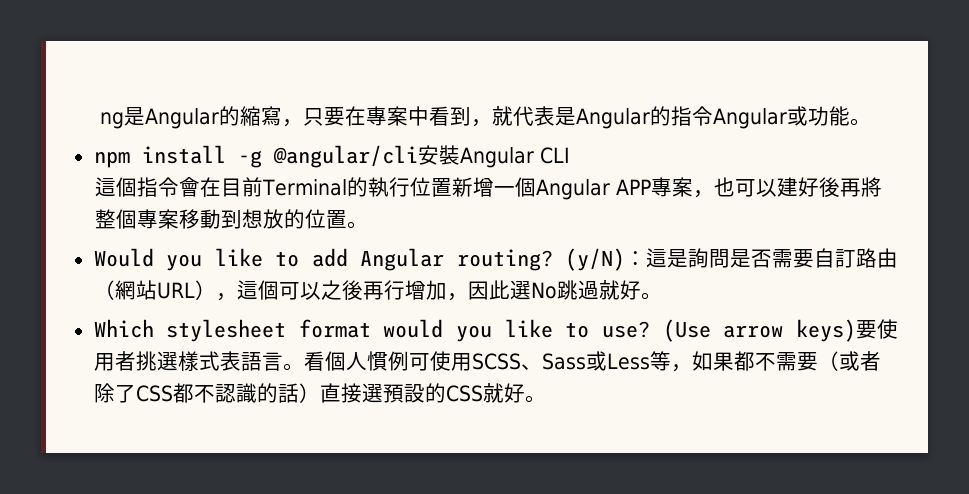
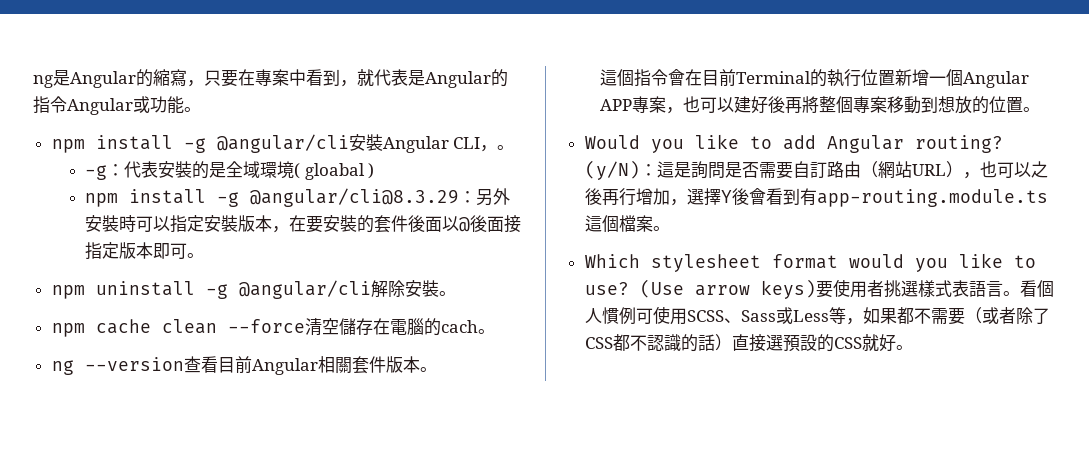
(570, 155) none -> [480,145,515,152] [85,161,375,180] [85,188,511,207] [85,215,522,233] [85,242,205,260] [51,280,456,299] [51,318,495,337] [51,356,437,375] ，。 // -g：代表安裝的是全域環境( gloabal ) // npm install -g @angular/cli@8.3.29：另外安裝時可以指定安裝版本，在要安裝的套件後面以@後面接指定版本即可。 // npm uninstall -g @angular/cli解除安裝。 // npm cache clean --force清空儲存在電腦的cach。 // ng --version查看目前Angular相關套件版本。
[236,280,279,300] 這個 -> [979,161,997,178] 也
[467,280,641,300] 因此選No跳過就好 -> [686,188,1048,207] [584,215,653,232] 選擇Y後會看到有app-routing.module.ts這個檔案

